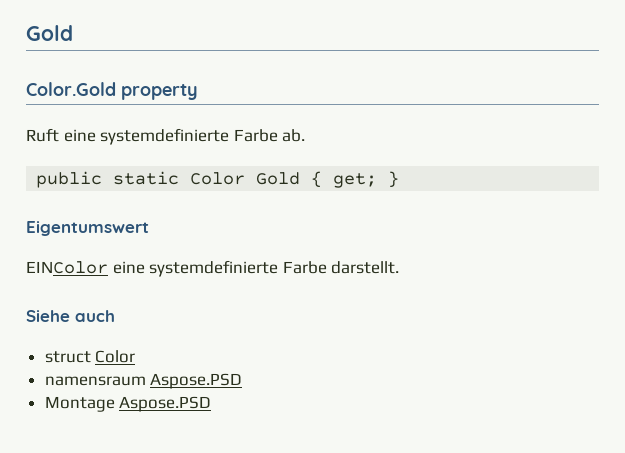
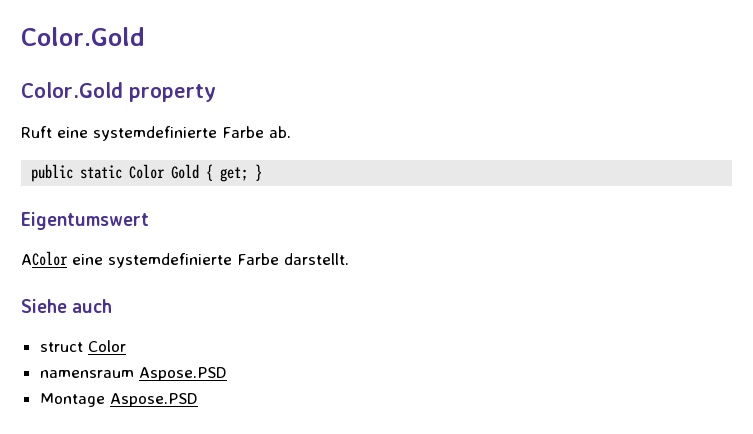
[26,25,73,41] Gold -> [21,27,145,46] Color.Gold
[26,261,108,274] EINColor -> [21,251,68,266] AColor

